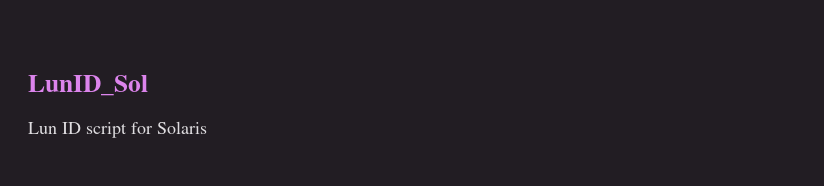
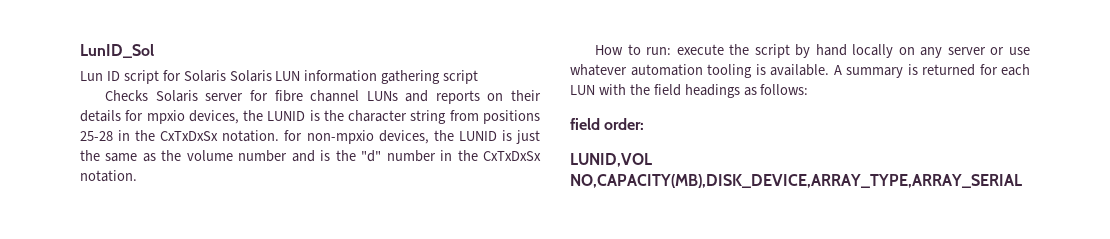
(207, 127) none -> [229,70,479,84] [105,90,541,104] [80,110,540,124] [80,130,540,144] [80,150,541,162] [80,170,137,182] [595,44,1030,58] [570,64,1030,78] [570,84,809,98] [570,118,645,130] [570,153,652,167] [570,174,1022,188] Solaris LUN information gathering script // Checks Solaris server for fibre channel LUNs and reports on their details for mpxio devices, the LUNID is the character string from positions 25-28 in the CxTxDxSx notation. for non-mpxio devices, the LUNID is just the same as the volume number and is the "d" number in the CxTxDxSx notation. // How to run: execute the script by hand locally on any server or use whatever automation tooling is available. A summary is returned for each LUN with the field headings as follows: // field order: // LUNID,VOL NO,CAPACITY(MB),DISK_DEVICE,ARRAY_TYPE,ARRAY_SERIAL

